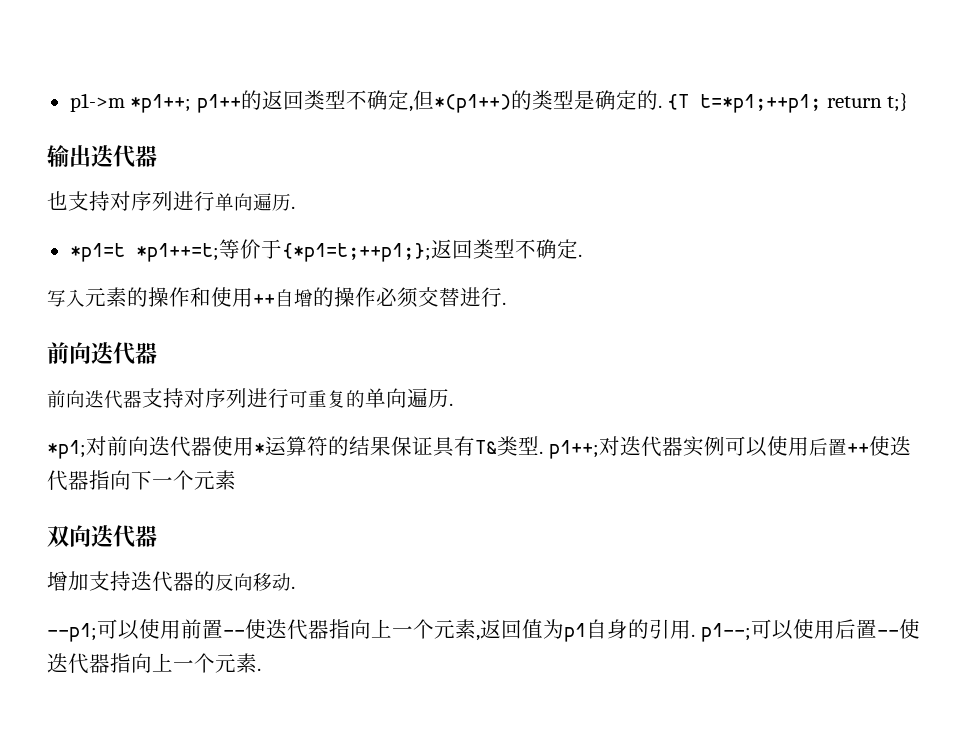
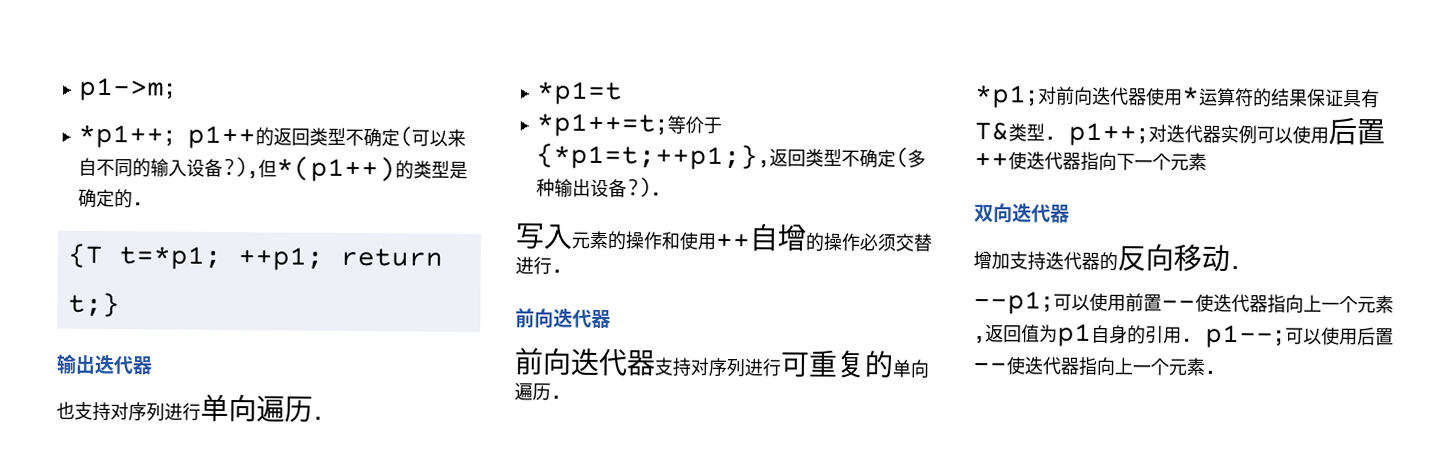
[69,93,125,112] p1->m -> [78,77,177,102] p1->m; //
[408,106,413,112] , -> [398,126,466,147] [77,156,259,179] (可以来自不同的输入设备?),
[667,94,822,113] {T t=*p1;++p1; -> [67,243,324,271] // {T t=*p1; ++p1;
(125, 252) none -> (623, 93) //
[281,239,582,262] {*p1=t;++p1;};返回类型不确定. -> [535,143,926,171] [535,177,663,198] {*p1=t;++p1;},返回类型不确定(多种输出设备?).

